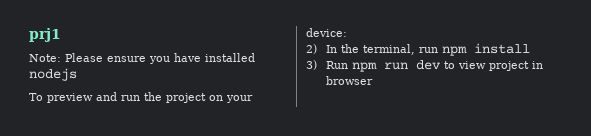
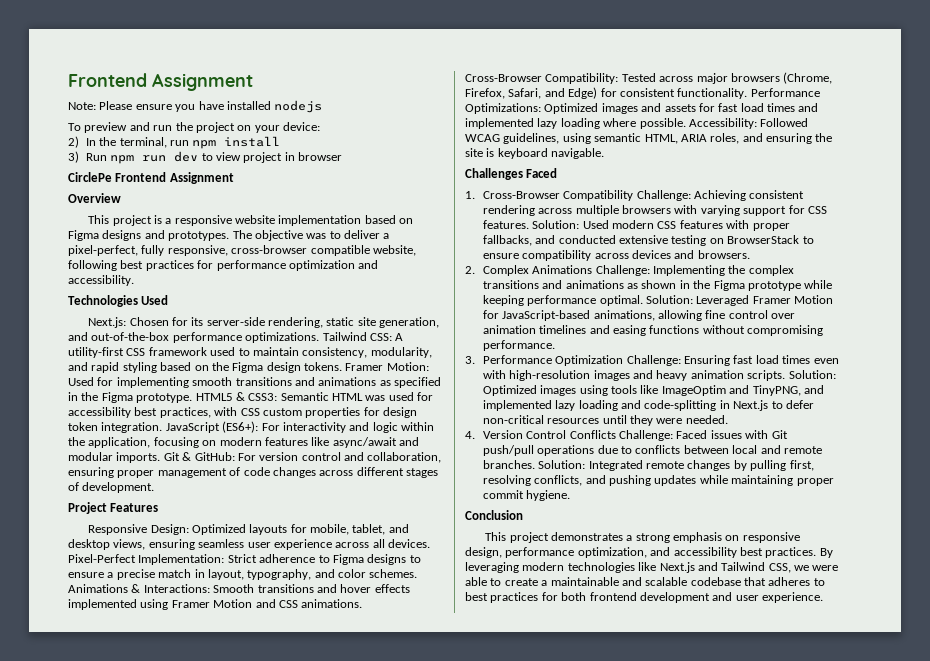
[29,28,61,42] prj1 -> [68,73,253,91] Frontend Assignment
(374, 80) none -> [68,172,234,184] [68,193,121,203] [88,215,414,226] [68,230,390,241] [68,245,416,256] [68,260,379,271] [68,275,134,286] [68,295,169,307] [88,317,440,328] [68,332,404,343] [68,347,432,358] [68,362,429,373] [68,377,441,388] [68,392,434,403] [68,407,417,418] [68,421,434,433] [68,437,419,448] [68,452,442,463] [68,467,438,478] [68,482,155,493] [68,502,159,514] [88,524,409,535] [68,539,430,550] [68,554,421,565] [68,569,418,580] [68,584,410,593] [68,599,363,610] [465,72,833,84] [465,87,820,99] [465,103,819,114] [465,118,809,129] [465,133,833,144] [465,148,605,159] [465,168,558,180] [465,190,805,201] [482,205,827,216] [482,220,790,231] [482,235,814,246] [482,250,750,261] [465,265,794,276] [482,280,833,291] [482,295,834,306] [482,310,796,321] [482,325,824,336] [482,340,555,351] [465,355,839,366] [482,370,836,381] [482,385,824,396] [482,400,814,411] [482,415,728,426] [465,430,788,441] [482,445,822,456] [482,460,814,471] [482,475,834,486] [482,490,571,501] [465,510,523,520] [485,532,800,543] [465,547,833,558] [465,562,839,573] [465,577,825,586] [465,592,823,603] // CirclePe Frontend Assignment // Overview // This project is a responsive website implementation based on Figma designs and prototypes. The objective was to deliver a pixel-perfect, fully responsive, cross-browser compatible website, following best practices for performance optimization and accessibility. // Technologies Used // Next.js: Chosen for its server-side rendering, static site generation, and out-of-the-box performance optimizations. Tailwind CSS: A utility-first CSS framework used to maintain consistency, modularity, and rapid styling based on the Figma design tokens. Framer Motion: Used for implementing smooth transitions and animations as specified in the Figma prototype. HTML5 & CSS3: Semantic HTML was used for accessibility best practices, with CSS custom properties for design token integration. JavaScript (ES6+): For interactivity and logic within the application, focusing on modern features like async/await and modular imports. Git & GitHub: For version control and collaboration, ensuring proper management of code changes across different stages of development. // Project Features // Responsive Design: Optimized layouts for mobile, tablet, and desktop views, ensuring seamless user experience across all devices. Pixel-Perfect Implementation: Strict adherence to Figma designs to ensure a precise match in layout, typography, and color schemes. Animations & Interactions: Smooth transitions and hover effects implemented using Framer Motion and CSS animations. Cross-Browser Compatibility: Tested across major browsers (Chrome, Firefox, Safari, and Edge) for consistent functionality. Performance Optimizations: Optimized images and assets for fast load times and implemented lazy loading where possible. Accessibility: Followed WCAG guidelines, using semantic HTML, ARIA roles, and ensuring the site is keyboard navigable. // Challenges Faced // 1. Cross-Browser Compatibility Challenge: Achieving consistent rendering across multiple browsers with varying support for CSS features. Solution: Used modern CSS features with proper fallbacks, and conducted extensive testing on BrowserStack to ensure compatibility across devices and browsers. // 2. Complex Animations Challenge: Implementing the complex transitions and animations as shown in the Figma prototype while keeping performance optimal. Solution: Leveraged Framer Motion for JavaScript-based animations, allowing fine control over animation timelines and easing functions without compromising performance. // 3. Performance Optimization Challenge: Ensuring fast load times even with high-resolution images and heavy animation scripts. Solution: Optimized images using tools like ImageOptim and TinyPNG, and implemented lazy loading and code-splitting in Next.js to defer non-critical resources until they were needed. // 4. Version Control Conflicts Challenge: Faced issues with Git push/pull operations due to conflicts between local and remote branches. Solution: Integrated remote changes by pulling first, resolving conflicts, and pushing updates while maintaining proper commit hygiene. // Conclusion // This project demonstrates a strong emphasis on responsive design, performance optimization, and accessibility best practices. By leveraging modern technologies like Next.js and Tailwind CSS, we were able to create a maintainable and scalable codebase that adheres to best practices for both frontend development and user experience.

